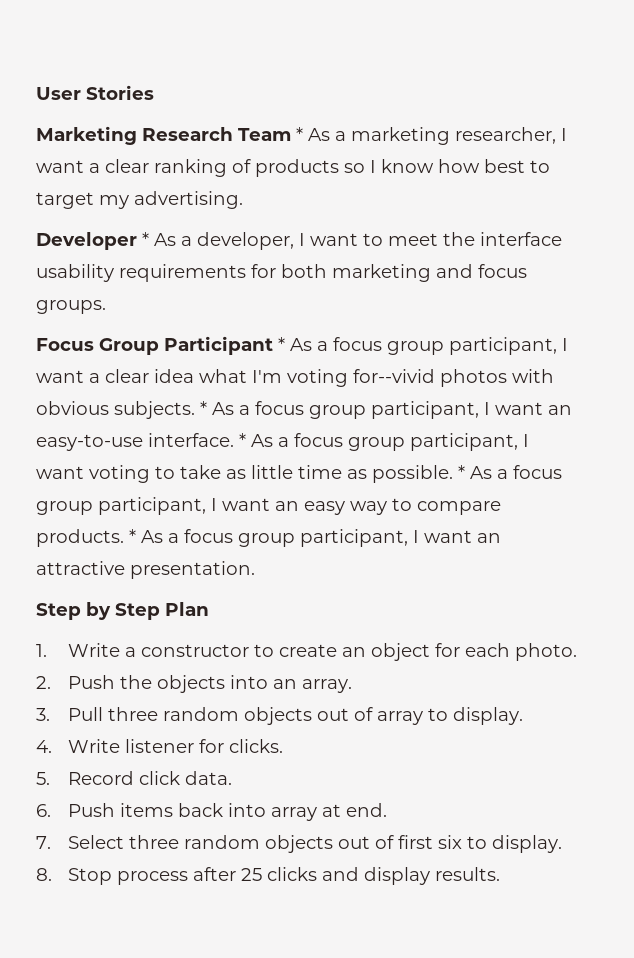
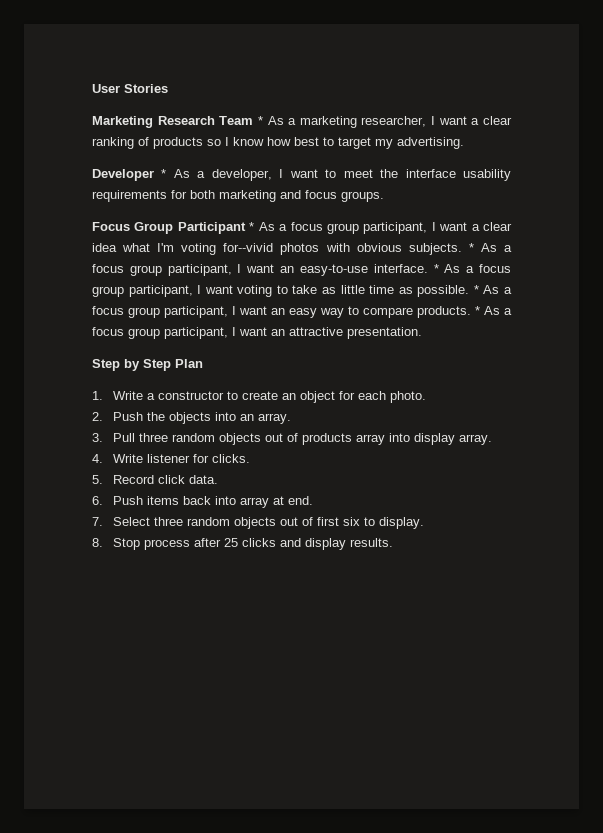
[376,707,523,725] array to display. -> [302,433,493,445] products array into display array.

